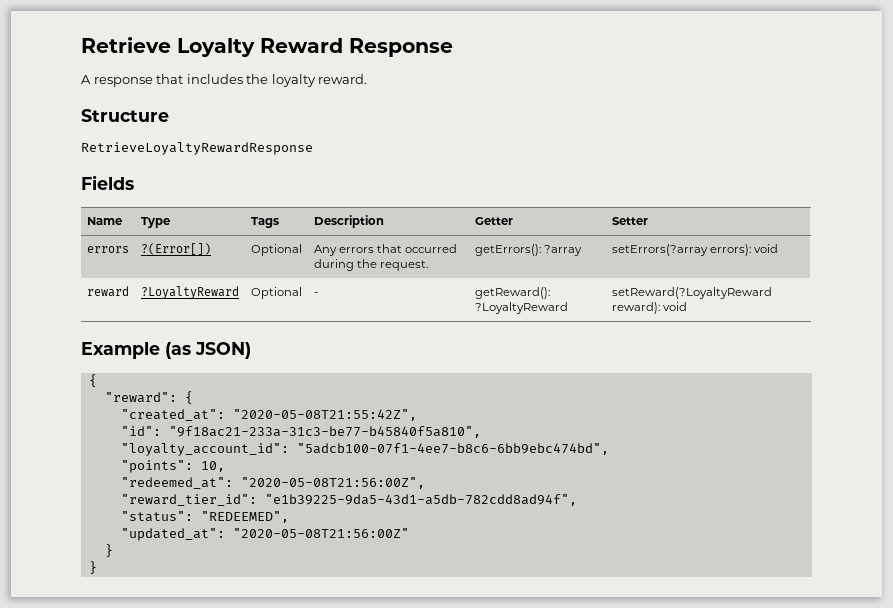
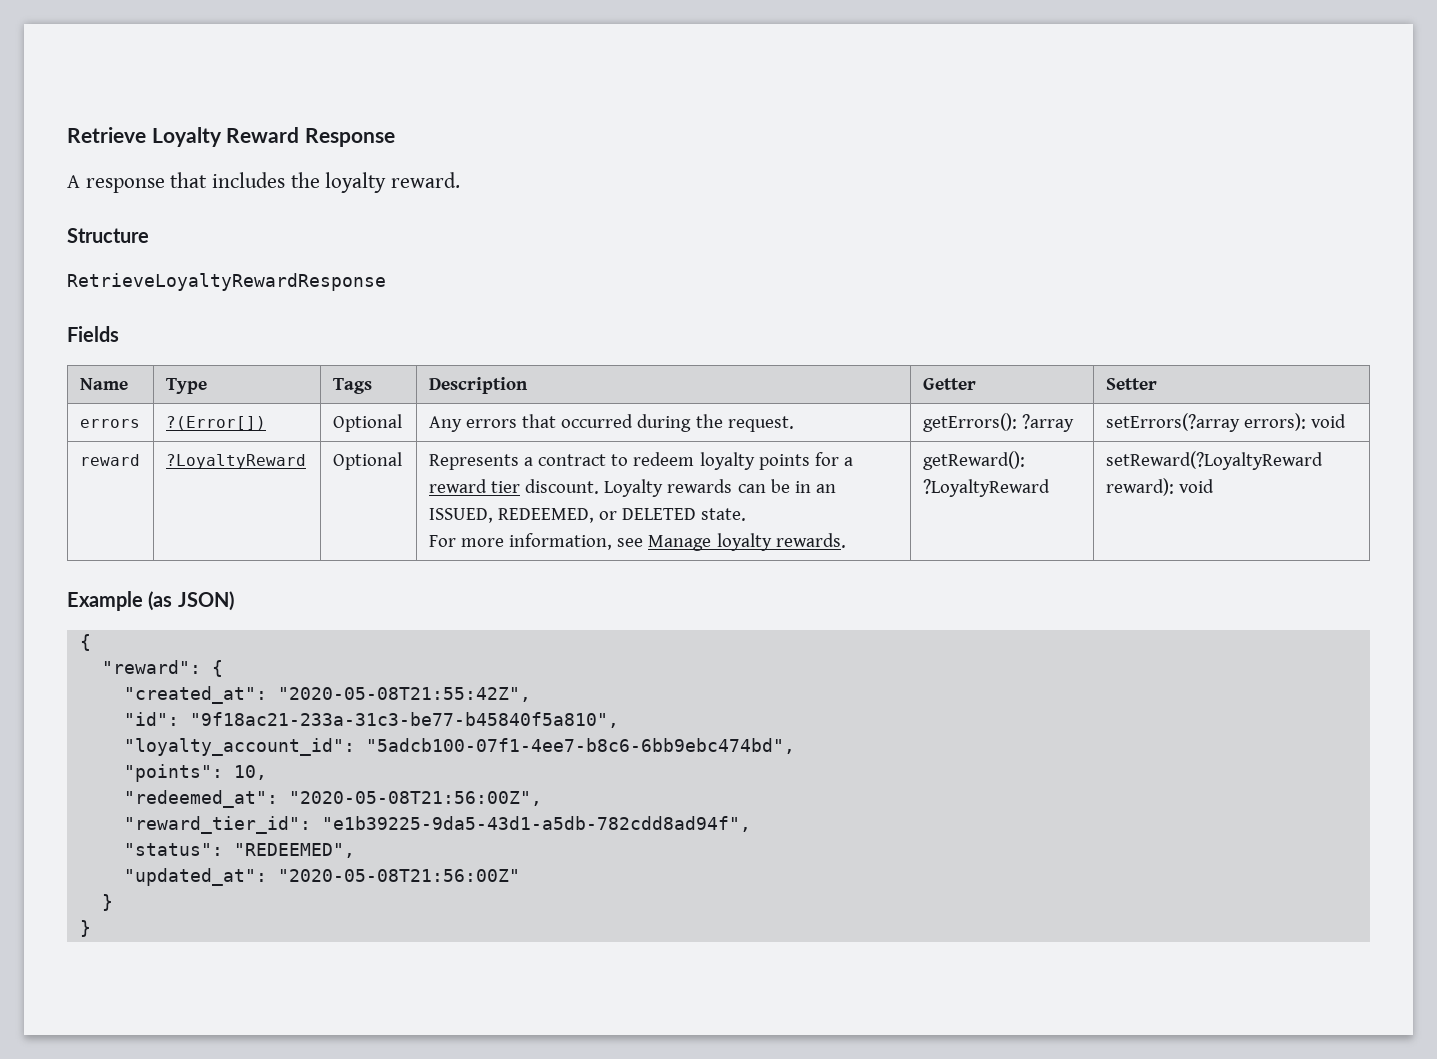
[313,292,318,296] - -> [428,452,853,470] [428,479,836,497] [428,508,747,523] [428,533,846,551] Represents a contract to redeem loyalty points for a reward tier discount. Loyalty rewards can be in an ISSUED, REDEEMED, or DELETED state. // For more information, see Manage loyalty rewards.

